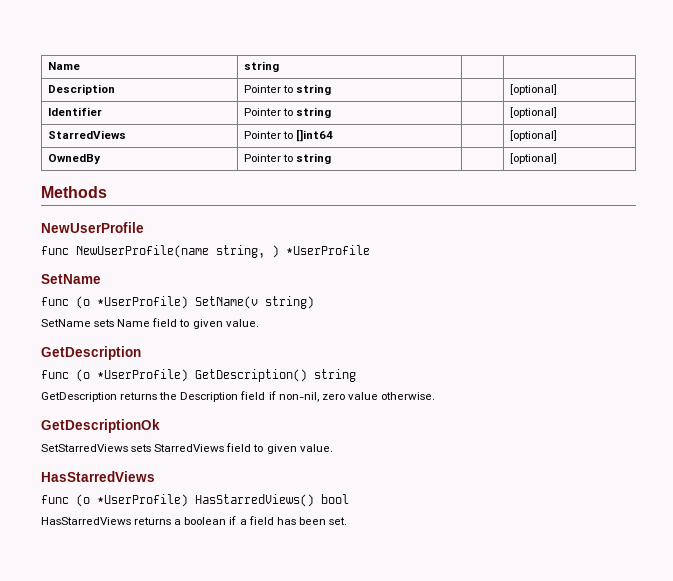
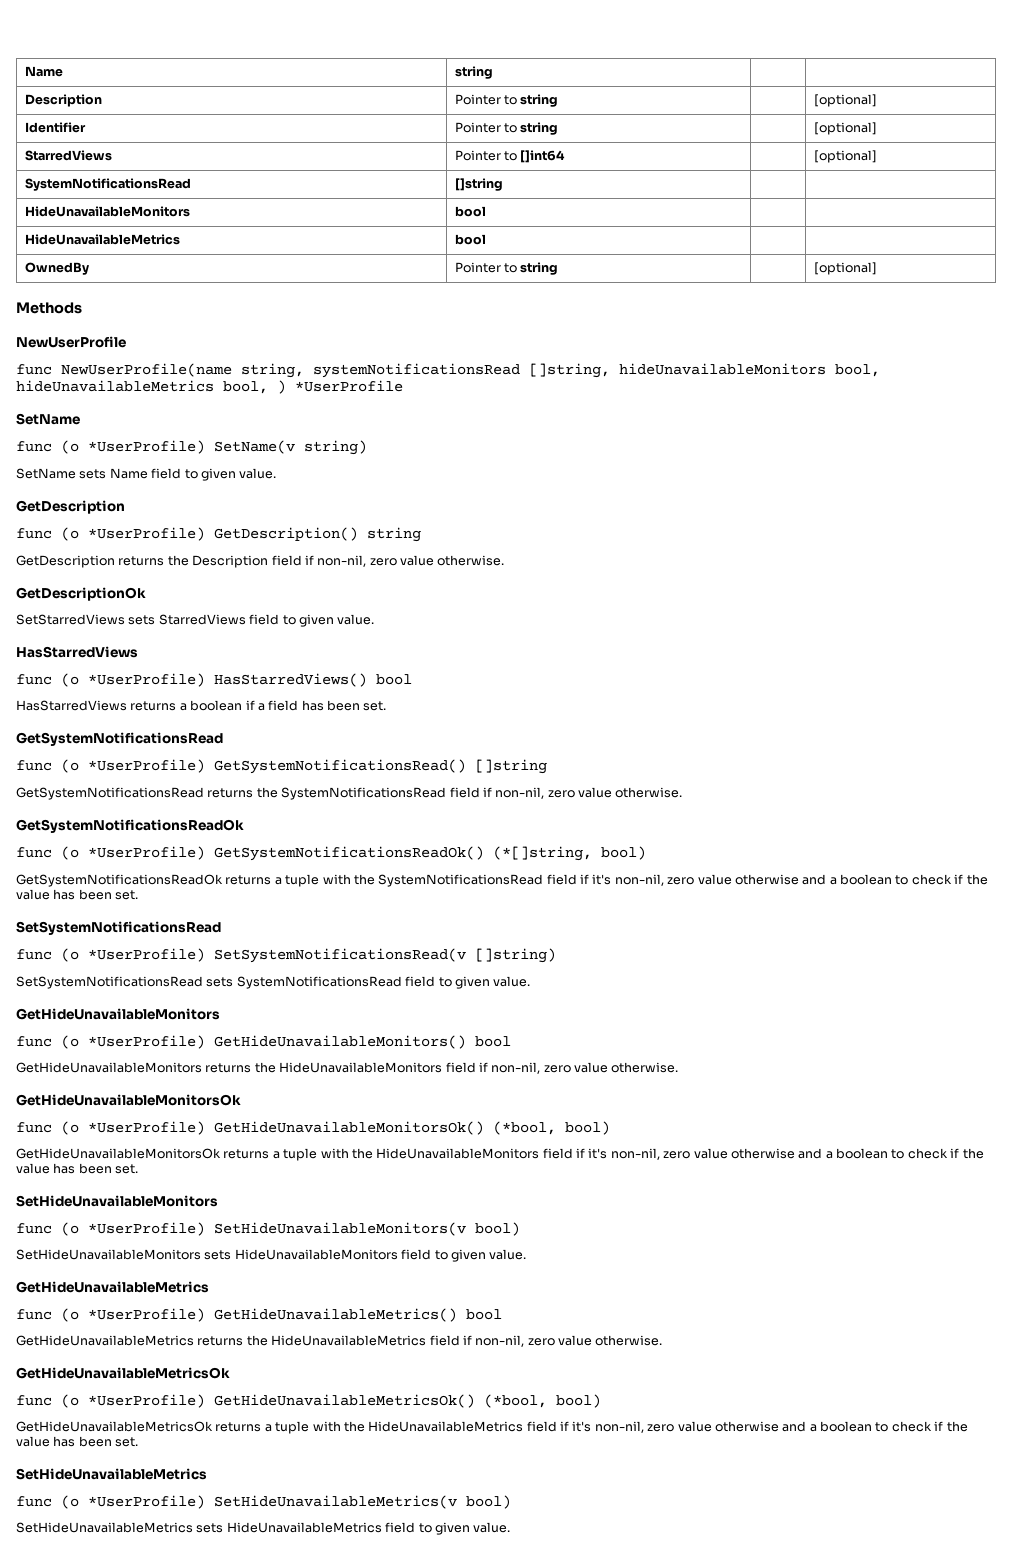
(558, 135) none -> [24,178,191,191] [454,178,503,191] [24,206,190,217] [454,206,486,217] [24,234,180,245] [454,234,486,245] // SystemNotificationsRead | []string | | // HideUnavailableMonitors | bool | | // HideUnavailableMetrics | bool | |
(265, 251) none -> [313,363,880,378] [16,380,268,394] systemNotificationsRead []string, hideUnavailableMonitors bool, hideUnavailableMetrics bool,
(347, 521) none -> [16,732,223,746] [16,759,547,774] [16,787,683,800] [16,819,244,833] [16,846,646,861] [16,874,988,887] [16,889,139,900] [16,921,221,935] [16,948,556,963] [16,976,531,989] [16,1008,220,1020] [16,1035,511,1049] [16,1062,679,1074] [16,1094,241,1106] [16,1121,610,1135] [16,1148,984,1161] [16,1163,139,1174] [16,1195,218,1207] [16,1222,520,1236] [16,1249,527,1262] [16,1281,209,1293] [16,1308,502,1322] [16,1335,663,1347] [16,1367,230,1379] [16,1394,601,1408] [16,1421,968,1434] [16,1436,139,1447] [16,1468,207,1480] [16,1495,511,1509] [16,1522,511,1535] // GetSystemNotificationsRead // func (o *UserProfile) GetSystemNotificationsRead() []string // GetSystemNotificationsRead returns the SystemNotificationsRead field if non-nil, zero value otherwise. // GetSystemNotificationsReadOk // func (o *UserProfile) GetSystemNotificationsReadOk() (*[]string, bool) // GetSystemNotificationsReadOk returns a tuple with the SystemNotificationsRead field if it's non-nil, zero value otherwise and a boolean to check if the value has been set. // SetSystemNotificationsRead // func (o *UserProfile) SetSystemNotificationsRead(v []string) // SetSystemNotificationsRead sets SystemNotificationsRead field to given value. // GetHideUnavailableMonitors // func (o *UserProfile) GetHideUnavailableMonitors() bool // GetHideUnavailableMonitors returns the HideUnavailableMonitors field if non-nil, zero value otherwise. // GetHideUnavailableMonitorsOk // func (o *UserProfile) GetHideUnavailableMonitorsOk() (*bool, bool) // GetHideUnavailableMonitorsOk returns a tuple with the HideUnavailableMonitors field if it's non-nil, zero value otherwise and a boolean to check if the value has been set. // SetHideUnavailableMonitors // func (o *UserProfile) SetHideUnavailableMonitors(v bool) // SetHideUnavailableMonitors sets HideUnavailableMonitors field to given value. // GetHideUnavailableMetrics // func (o *UserProfile) GetHideUnavailableMetrics() bool // GetHideUnavailableMetrics returns the HideUnavailableMetrics field if non-nil, zero value otherwise. // GetHideUnavailableMetricsOk // func (o *UserProfile) GetHideUnavailableMetricsOk() (*bool, bool) // GetHideUnavailableMetricsOk returns a tuple with the HideUnavailableMetrics field if it's non-nil, zero value otherwise and a boolean to check if the value has been set. // SetHideUnavailableMetrics // func (o *UserProfile) SetHideUnavailableMetrics(v bool) // SetHideUnavailableMetrics sets HideUnavailableMetrics field to given value.

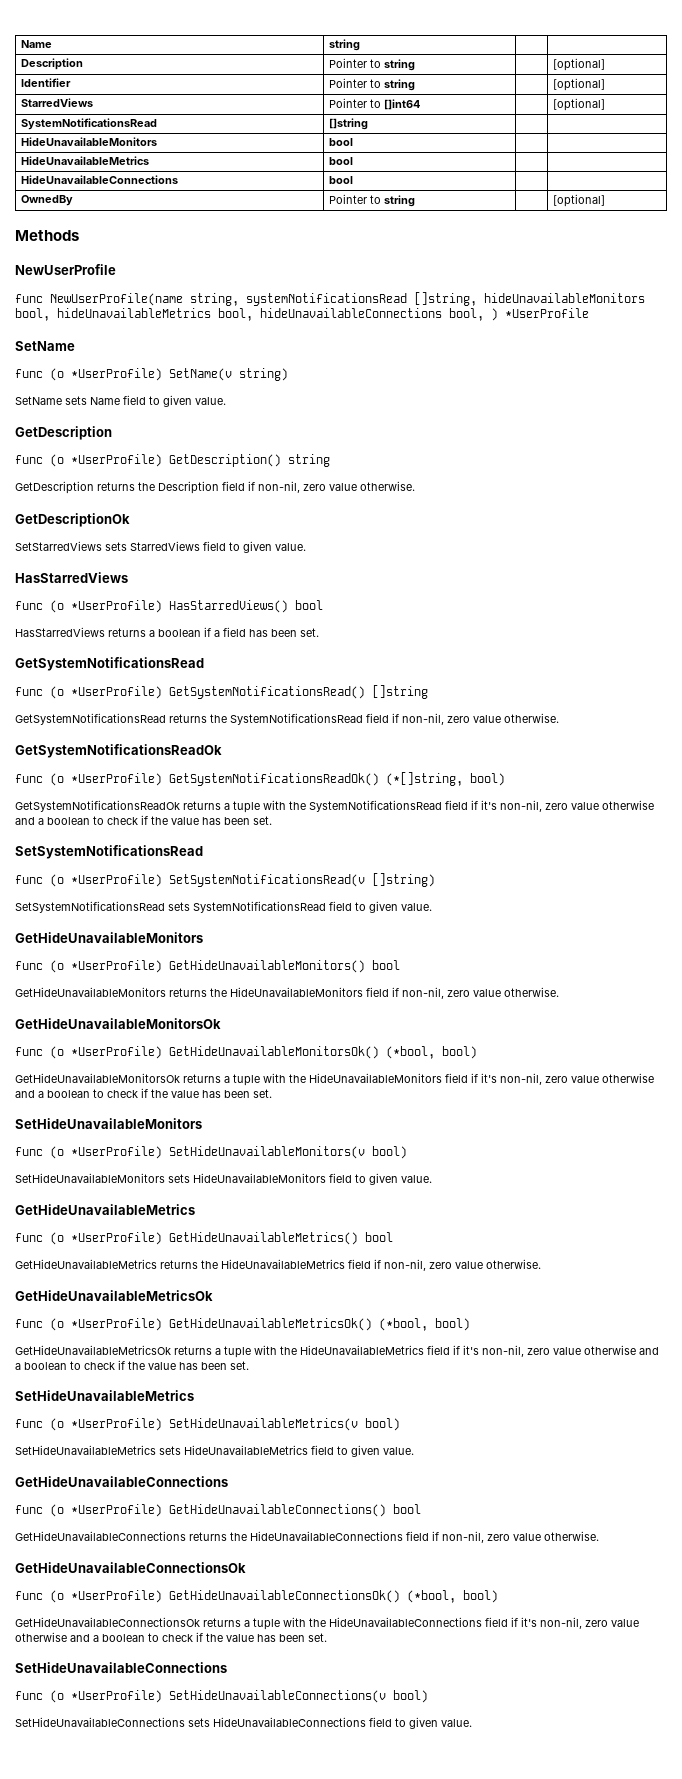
(486, 239) none -> [21,175,179,184] [329,176,354,184] // HideUnavailableConnections | bool | |
(268, 387) none -> [260,308,484,321] hideUnavailableConnections bool,
(511, 1527) none -> [15,1476,228,1487] [15,1504,421,1517] [15,1531,599,1543] [15,1562,246,1573] [15,1590,498,1603] [15,1617,639,1630] [15,1632,327,1642] [15,1662,227,1673] [15,1690,428,1703] [15,1717,472,1729] // GetHideUnavailableConnections // func (o *UserProfile) GetHideUnavailableConnections() bool // GetHideUnavailableConnections returns the HideUnavailableConnections field if non-nil, zero value otherwise. // GetHideUnavailableConnectionsOk // func (o *UserProfile) GetHideUnavailableConnectionsOk() (*bool, bool) // GetHideUnavailableConnectionsOk returns a tuple with the HideUnavailableConnections field if it's non-nil, zero value otherwise and a boolean to check if the value has been set. // SetHideUnavailableConnections // func (o *UserProfile) SetHideUnavailableConnections(v bool) // SetHideUnavailableConnections sets HideUnavailableConnections field to given value.

